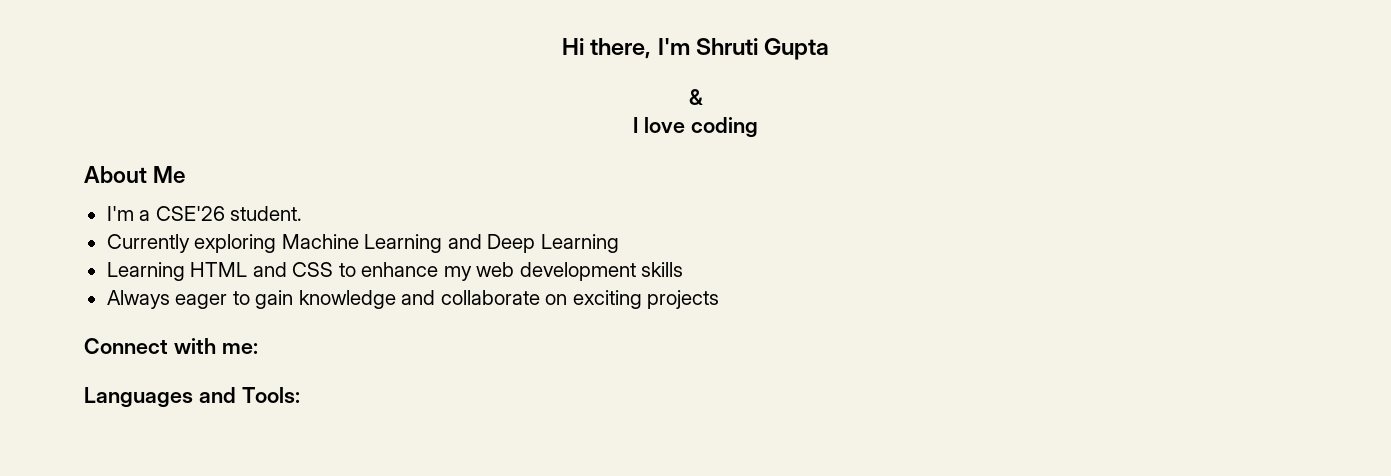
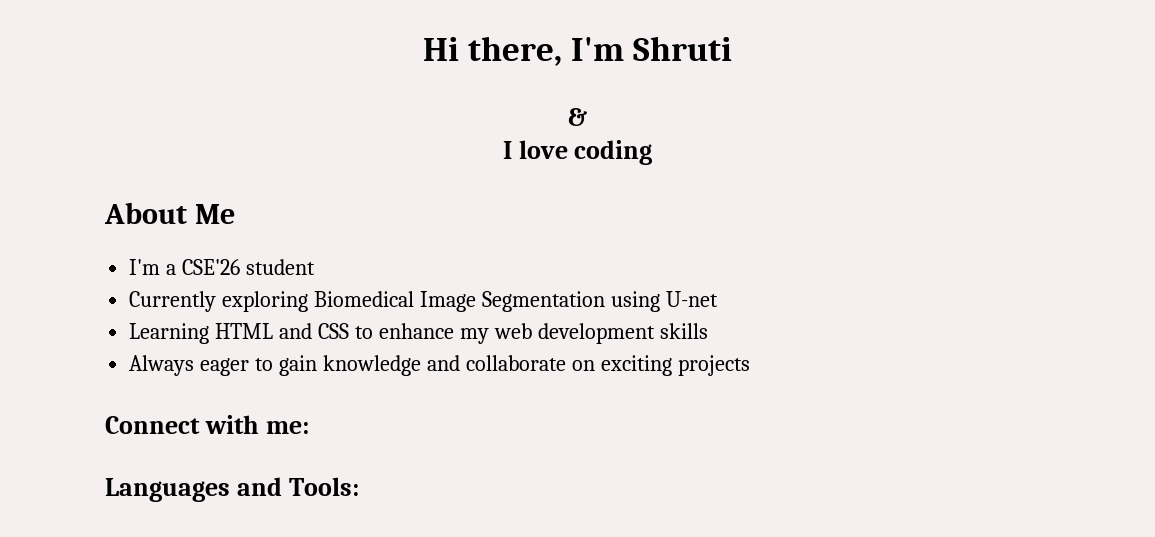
[764,38,830,60] Gupta -> (733, 48) none
[230,206,303,221] student. -> [246,259,316,275] student
[281,234,619,253] Machine Learning and Deep Learning -> [314,291,718,312] Biomedical Image Segmentation using U-net

